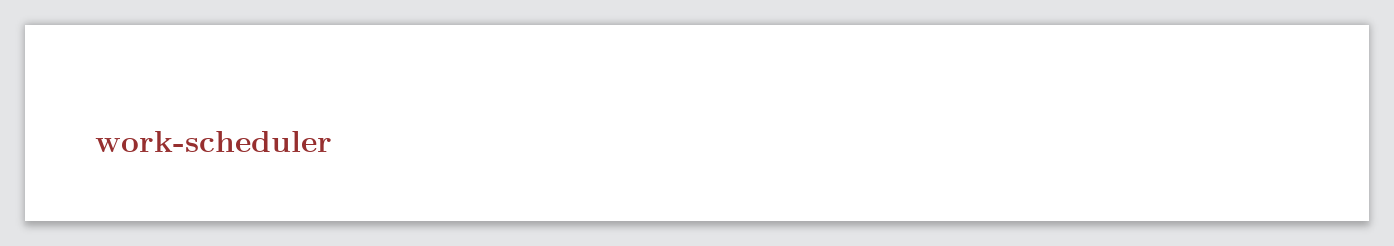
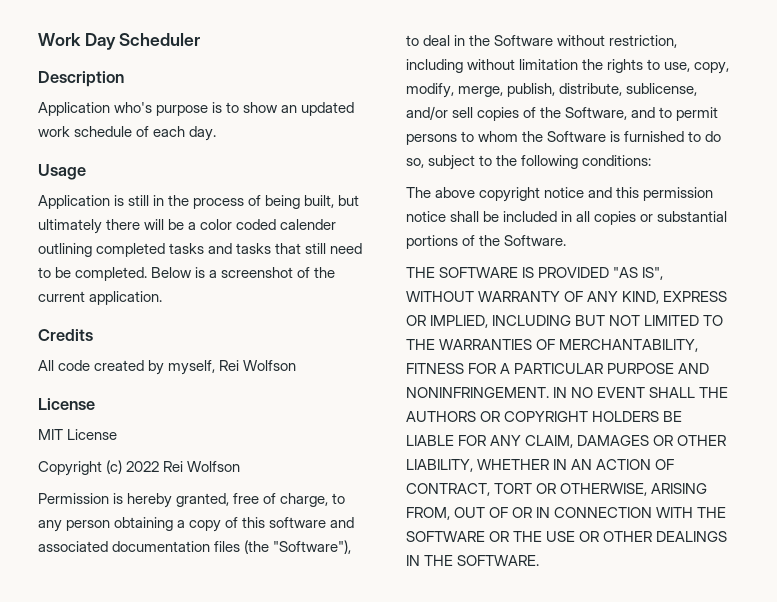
[95,131,332,152] work-scheduler -> [38,33,201,50] [38,71,124,87] [38,102,355,116] [38,126,217,141] [38,164,86,180] [38,195,360,209] [38,219,337,234] [38,243,363,257] [38,267,336,281] [38,291,163,305] [38,329,93,341] [38,360,297,375] [38,398,95,410] [38,429,118,440] [38,460,241,476] [38,493,346,508] [38,517,355,532] [38,540,352,554] [406,35,678,48] [406,59,730,74] [406,83,698,98] [406,106,719,121] [406,131,722,145] [406,155,652,170] [406,187,714,202] [406,211,728,225] [406,235,567,249] [406,267,664,280] [406,291,728,304] [406,315,724,328] [406,339,699,352] [406,363,710,374] [406,387,729,398] [406,411,683,422] [406,435,727,448] [406,459,675,472] [406,483,708,496] [406,507,727,520] [406,531,728,542] [406,555,540,566] Work Day Scheduler // Description // Application who's purpose is to show an updated work schedule of each day. // Usage // Application is still in the process of being built, but ultimately there will be a color coded calender outlining completed tasks and tasks that still need to be completed. Below is a screenshot of the current application. // Credits // All code created by myself, Rei Wolfson // License // MIT License // Copyright (c) 2022 Rei Wolfson // Permission is hereby granted, free of charge, to any person obtaining a copy of this software and associated documentation files (the "Software"), to deal in the Software without restriction, including without limitation the rights to use, copy, modify, merge, publish, distribute, sublicense, and/or sell copies of the Software, and to permit persons to whom the Software is furnished to do so, subject to the following conditions: // The above copyright notice and this permission notice shall be included in all copies or substantial portions of the Software. // THE SOFTWARE IS PROVIDED "AS IS", WITHOUT WARRANTY OF ANY KIND, EXPRESS OR IMPLIED, INCLUDING BUT NOT LIMITED TO THE WARRANTIES OF MERCHANTABILITY, FITNESS FOR A PARTICULAR PURPOSE AND NONINFRINGEMENT. IN NO EVENT SHALL THE AUTHORS OR COPYRIGHT HOLDERS BE LIABLE FOR ANY CLAIM, DAMAGES OR OTHER LIABILITY, WHETHER IN AN ACTION OF CONTRACT, TORT OR OTHERWISE, ARISING FROM, OUT OF OR IN CONNECTION WITH THE SOFTWARE OR THE USE OR OTHER DEALINGS IN THE SOFTWARE.

